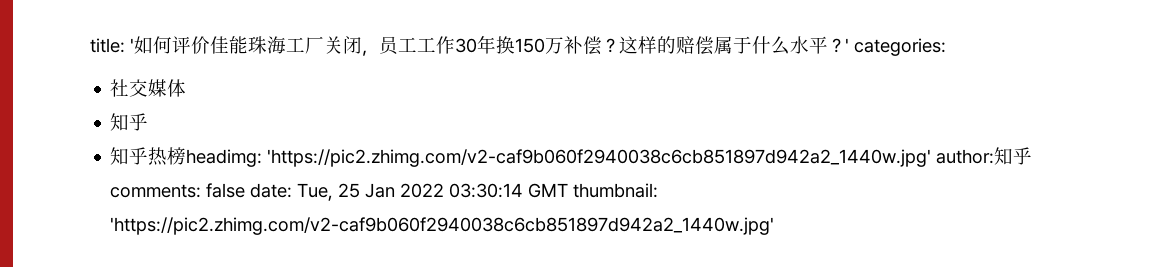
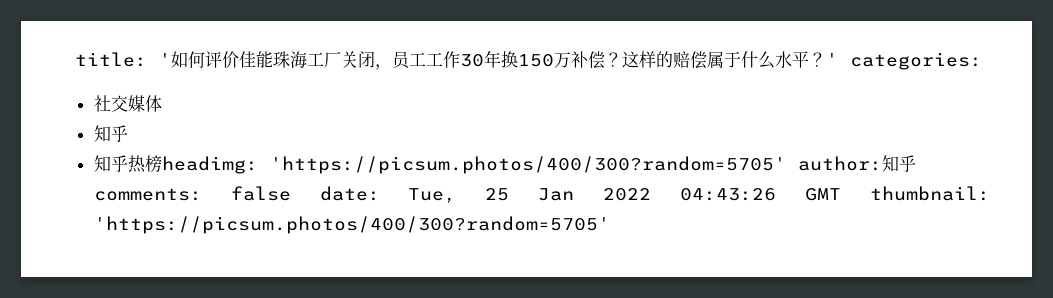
[267,149,932,167] 'https://pic2.zhimg.com/v2-caf9b060f2940038c6cb851897d942a2_1440w.jpg' -> [269,156,786,174] 'https://picsum.photos/400/300?random=5705'
[449,183,524,198] 03:30:14 -> [680,188,777,201] 04:43:26
[110,217,775,235] 'https://pic2.zhimg.com/v2-caf9b060f2940038c6cb851897d942a2_1440w.jpg' -> [93,216,610,234] 'https://picsum.photos/400/300?random=5705'

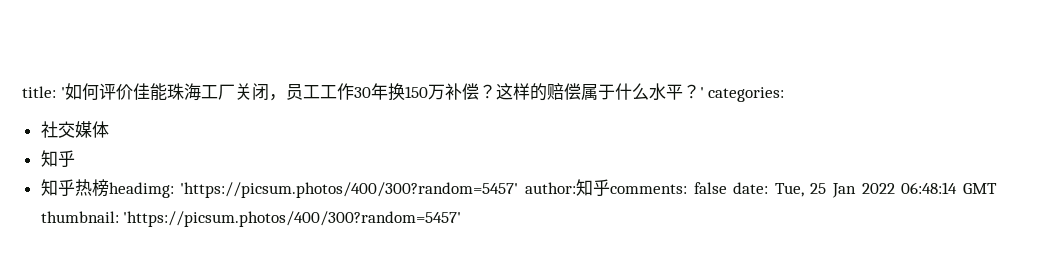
[269,156,786,174] 'https://picsum.photos/400/300?random=5705' -> [180,182,519,198] 'https://picsum.photos/400/300?random=5457'
[680,188,777,201] 04:43:26 -> [901,182,958,194] 06:48:14
[93,216,610,234] 'https://picsum.photos/400/300?random=5705' -> [123,211,462,227] 'https://picsum.photos/400/300?random=5457'

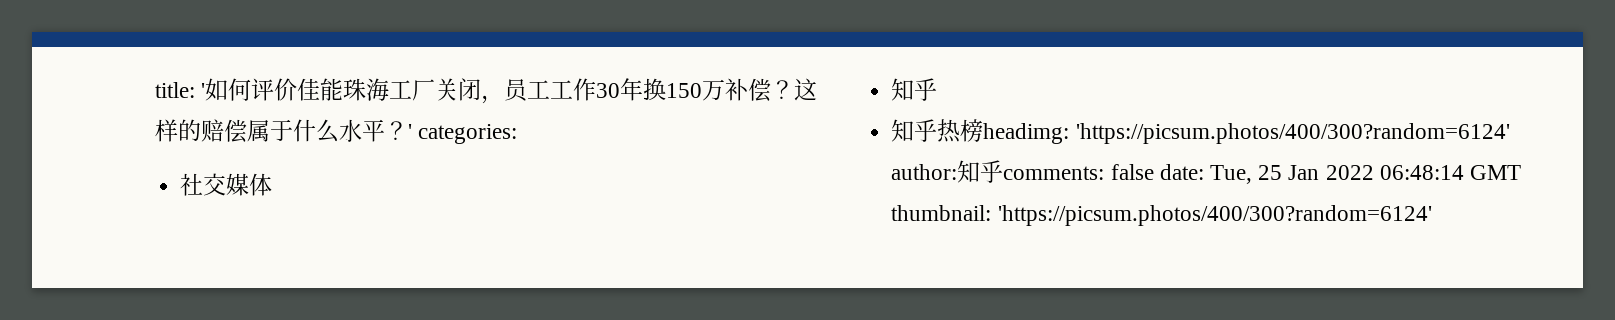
[180,182,519,198] 'https://picsum.photos/400/300?random=5457' -> [1075,123,1510,144] 'https://picsum.photos/400/300?random=6124'
[123,211,462,227] 'https://picsum.photos/400/300?random=5457' -> [997,205,1432,226] 'https://picsum.photos/400/300?random=6124'

